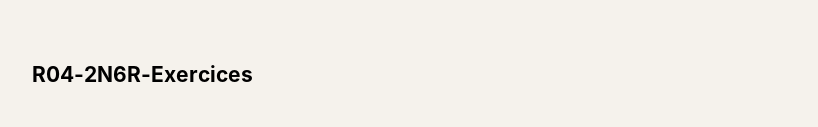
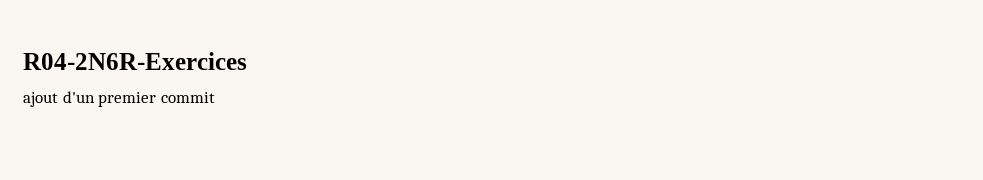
(253, 73) none -> [23,91,215,107] // ajout d'un premier commit

